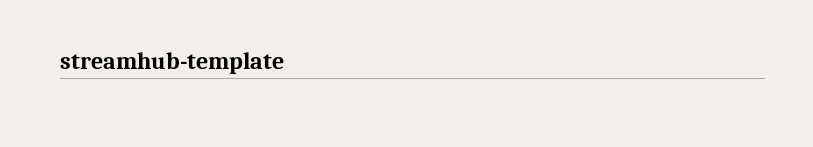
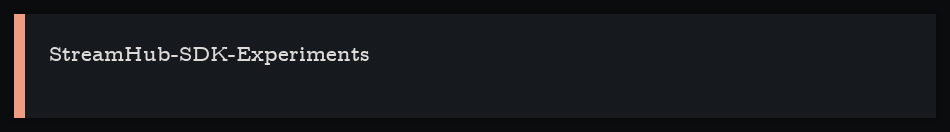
[60,52,284,74] streamhub-template -> [49,47,370,65] StreamHub-SDK-Experiments

